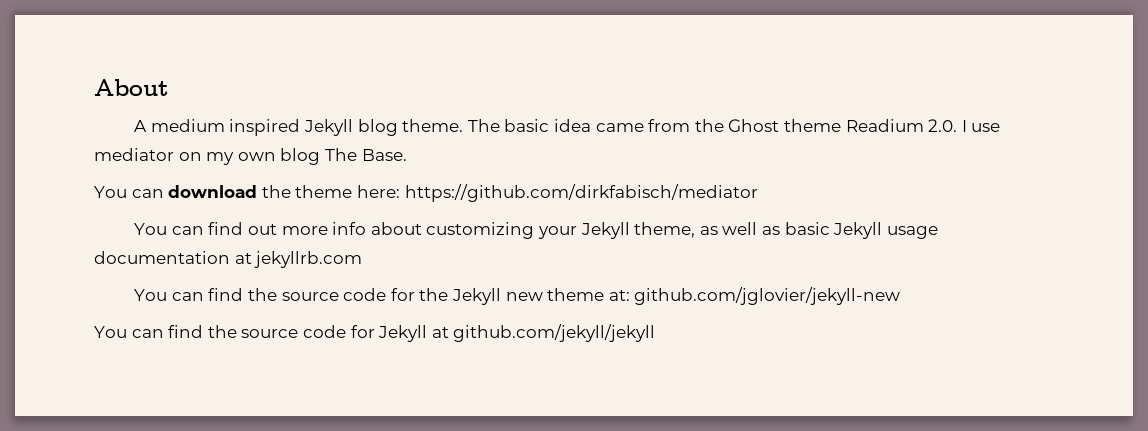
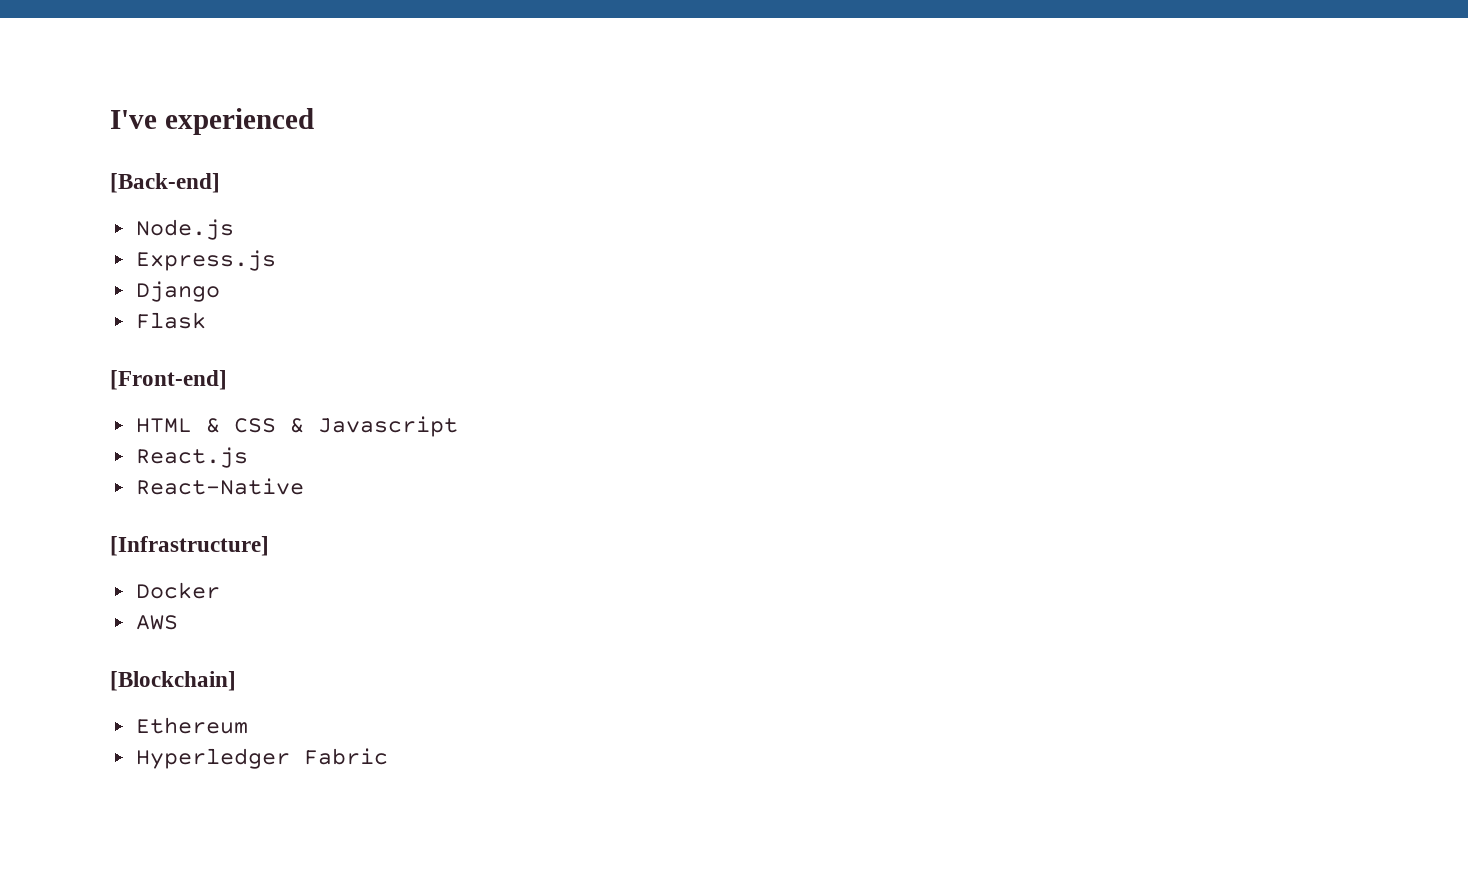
[94,79,169,96] [134,119,1001,136] [94,148,407,165] [94,184,758,202] [134,222,938,239] [94,251,363,268] [134,287,901,305] [94,324,656,342] About // A medium inspired Jekyll blog theme. The basic idea came from the Ghost theme Readium 2.0. I use mediator on my own blog The Base. // You can download the theme here: https://github.com/dirkfabisch/mediator // You can find out more info about customizing your Jekyll theme, as well as basic Jekyll usage documentation at jekyllrb.com // You can find the source code for the Jekyll new theme at: github.com/jglovier/jekyll-new // You can find the source code for Jekyll at github.com/jekyll/jekyll -> [110,108,314,135] [110,173,220,193] [135,219,234,240] [135,250,276,271] [135,281,220,302] [135,312,206,329] [110,370,227,390] [135,416,458,437] [135,447,248,468] [135,478,304,495] [110,536,269,556] [135,582,220,599] [135,615,178,630] [110,671,236,691] [135,717,248,734] [135,748,388,769] I've experienced // [Back-end] // Node.js // Express.js // Django // Flask // [Front-end] // HTML & CSS & Javascript // React.js // React-Native // [Infrastructure] // Docker // AWS // [Blockchain] // Ethereum // Hyperledger Fabric

